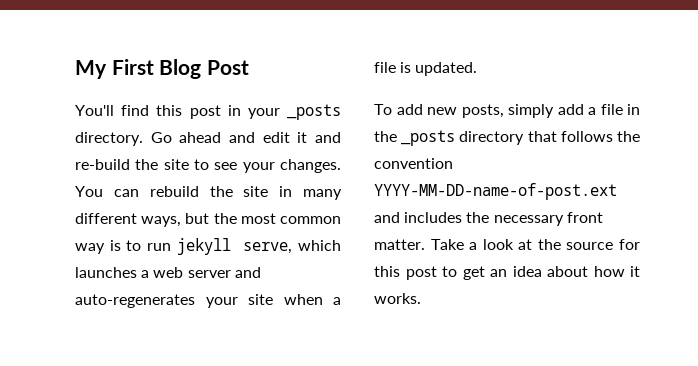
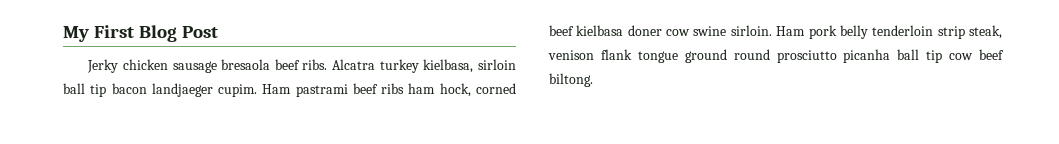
[75,104,341,120] [75,132,341,146] [75,159,341,173] [75,186,342,200] [75,213,341,227] [75,238,341,255] [75,267,261,278] [75,294,341,308] [374,62,478,76] [374,104,640,118] [374,130,640,146] [374,158,453,169] [374,183,617,200] [374,212,603,226] [374,239,640,250] [374,266,640,280] [374,293,421,304] You'll find this post in your _posts directory. Go ahead and edit it and re-build the site to see your changes. You can rebuild the site in many different ways, but the most common way is to run jekyll serve, which launches a web server and auto-regenerates your site when a file is updated. // To add new posts, simply add a file in the _posts directory that follows the convention YYYY-MM-DD-name-of-post.ext and includes the necessary front matter. Take a look at the source for this post to get an idea about how it works. -> [87,59,517,73] [63,83,516,97] [549,25,1002,39] [548,49,1004,63] [549,73,593,87] Jerky chicken sausage bresaola beef ribs. Alcatra turkey kielbasa, sirloin ball tip bacon landjaeger cupim. Ham pastrami beef ribs ham hock, corned beef kielbasa doner cow swine sirloin. Ham pork belly tenderloin strip steak, venison flank tongue ground round prosciutto picanha ball tip cow beef biltong.

